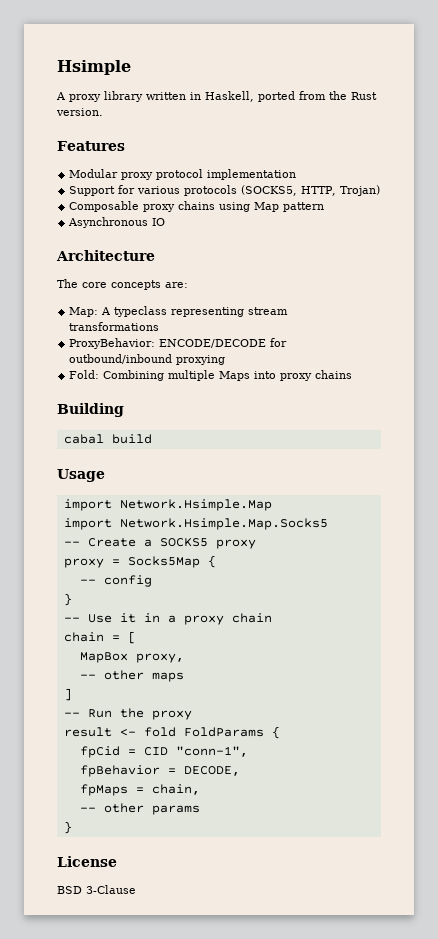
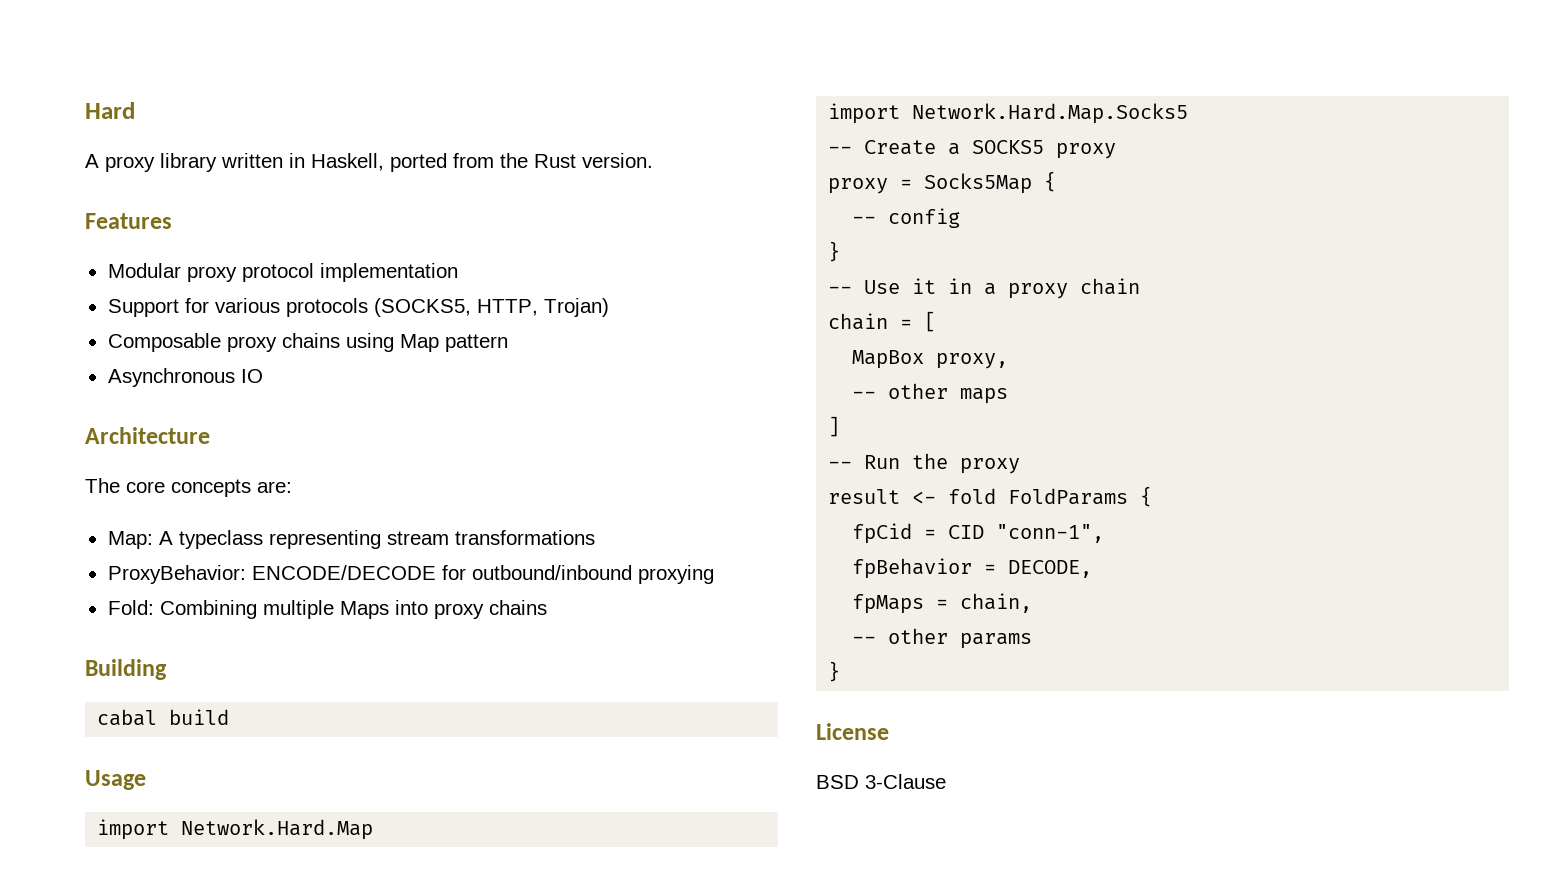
[57,60,131,75] Hsimple -> [85,102,135,119] Hard
[119,499,272,511] [63,518,328,530] Network.Hsimple.Map // import Network.Hsimple.Map.Socks5 -> [181,819,374,840] [828,103,1189,124] Network.Hard.Map // import Network.Hard.Map.Socks5

